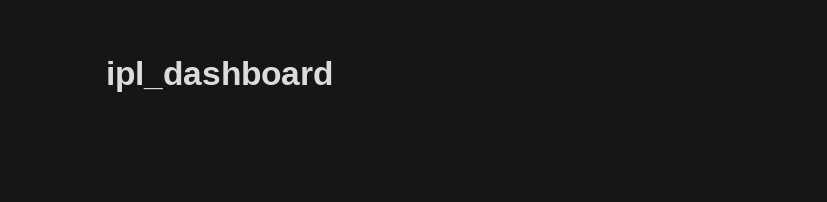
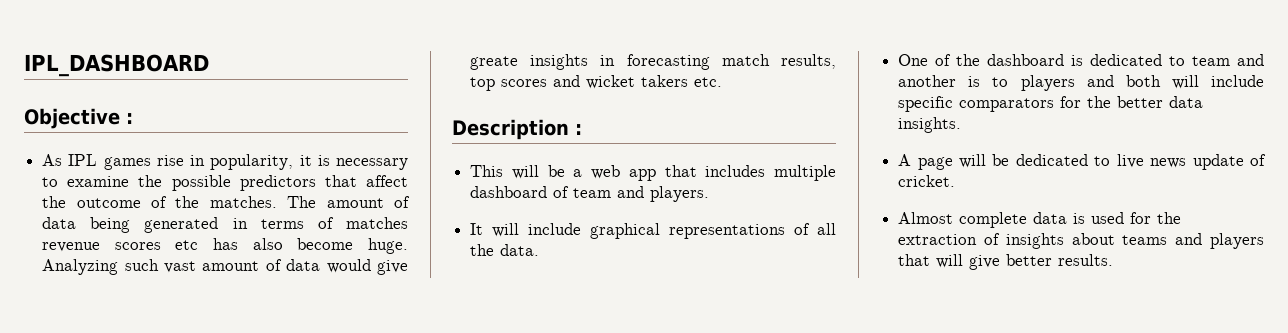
[106,61,333,92] ipl_dashboard -> [24,54,209,77] [24,108,133,129] [42,154,408,170] [42,175,408,191] [42,196,410,208] [42,217,408,233] [42,238,408,254] [42,259,409,275] [470,54,836,70] [470,75,723,91] [452,119,582,140] [470,165,836,181] [470,186,710,202] [470,223,836,239] [470,244,540,256] [898,54,1264,66] [898,75,1264,91] [898,96,1204,112] [898,117,962,133] [898,154,1266,170] [898,175,956,187] [898,212,1182,228] [898,233,1264,249] [898,254,1114,270] IPL_DASHBOARD // Objective : // As IPL games rise in popularity, it is necessary to examine the possible predictors that affect the outcome of the matches. The amount of data being generated in terms of matches revenue scores etc has also become huge. Analyzing such vast amount of data would give greate insights in forecasting match results, top scores and wicket takers etc. // Description : // This will be a web app that includes multiple dashboard of team and players. // It will include graphical representations of all the data. // One of the dashboard is dedicated to team and another is to players and both will include specific comparators for the better data insights. // A page will be dedicated to live news update of cricket. // Almost complete data is used for the extraction of insights about teams and players that will give better results.

